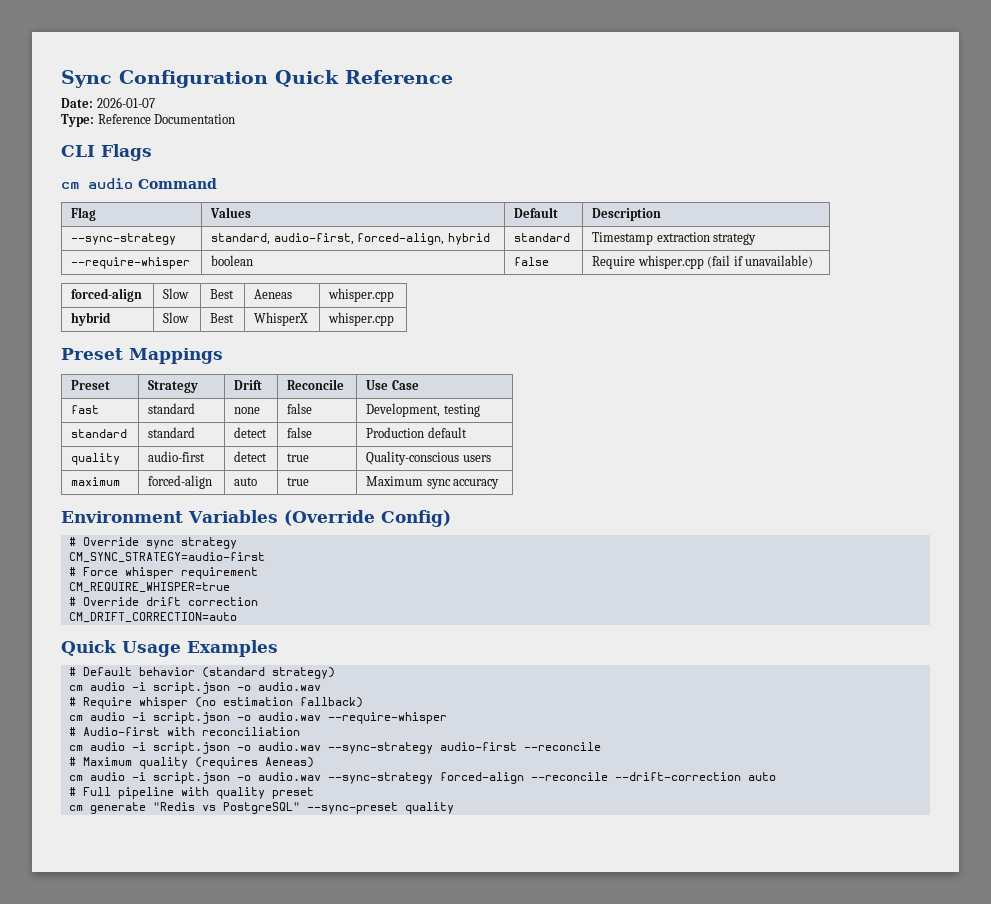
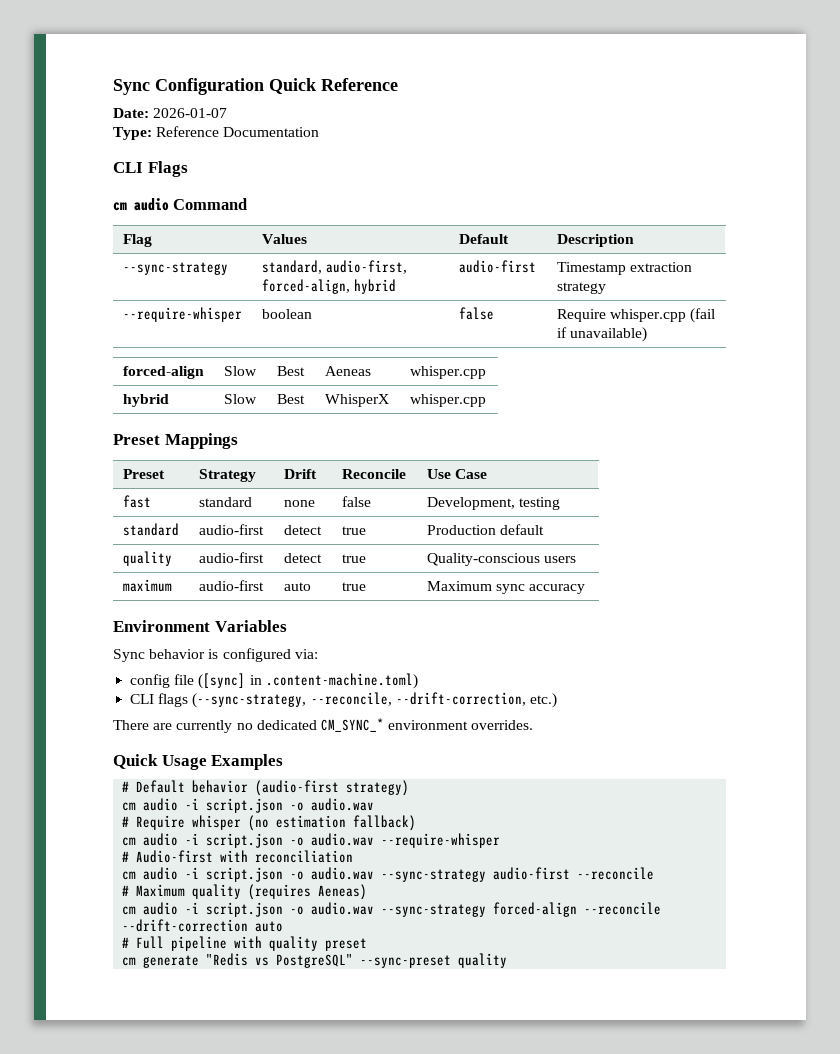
[514,233,571,242] standard -> [458,260,536,273] audio-first
[148,427,196,438] [234,427,268,438] [287,427,313,438] standard | detect | false -> [198,524,264,535] [283,525,322,535] [341,526,366,535] audio-first | detect | true
[148,475,213,489] forced-align -> [198,580,264,591] audio-first
[283,510,451,527] [68,537,237,549] [68,552,265,563] [68,567,258,579] [68,582,230,593] [68,597,258,606] [68,612,237,623] (Override Config) // # Override sync strategy // CM_SYNC_STRATEGY=audio-first // # Force whisper requirement // CM_REQUIRE_WHISPER=true // # Override drift correction // CM_DRIFT_CORRECTION=auto -> [113,648,318,662] [130,673,418,689] [130,692,557,708] [113,718,534,733] // Sync behavior is configured via: // config file ([sync] in .content-machine.toml) // CLI flags (--sync-strategy, --reconcile, --drift-correction, etc.) // There are currently no dedicated CM_SYNC_* environment overrides.
[201,667,265,678] (standard -> [255,780,340,796] (audio-first

